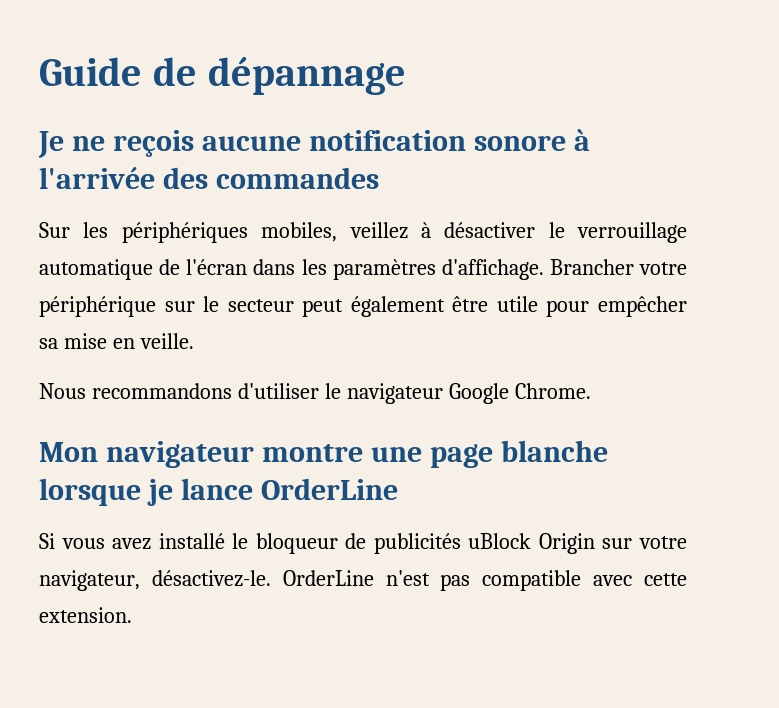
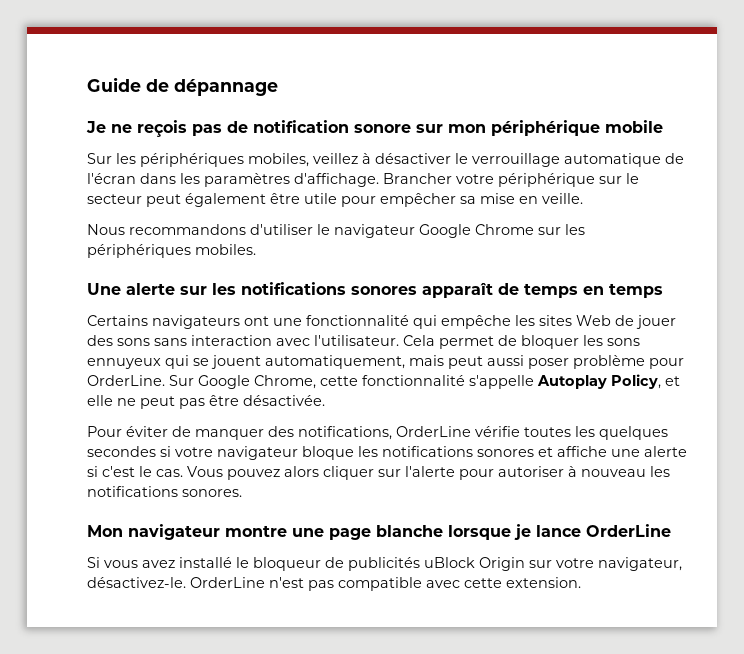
[201,129,590,151] [39,167,379,189] aucune notification sonore à l'arrivée des commandes -> [192,120,663,136] pas de notification sonore sur mon périphérique mobile
[514,383,591,399] Chrome. -> [475,224,585,235] [87,244,256,258] [87,282,663,298] [87,315,676,329] [87,335,640,349] [87,355,684,369] [87,374,680,389] [87,395,325,409] [87,426,668,440] [87,446,687,460] [87,466,670,480] [87,486,242,497] Chrome sur les périphériques mobiles. // Une alerte sur les notifications sonores apparaît de temps en temps // Certains navigateurs ont une fonctionnalité qui empêche les sites Web de jouer des sons sans interaction avec l'utilisateur. Cela permet de bloquer les sons ennuyeux qui se jouent automatiquement, mais peut aussi poser problème pour OrderLine. Sur Google Chrome, cette fonctionnalité s'appelle Autoplay Policy, et elle ne peut pas être désactivée. // Pour éviter de manquer des notifications, OrderLine vérifie toutes les quelques secondes si votre navigateur bloque les notifications sonores et affiche une alerte si c'est le cas. Vous pouvez alors cliquer sur l'alerte pour autoriser à nouveau les notifications sonores.

